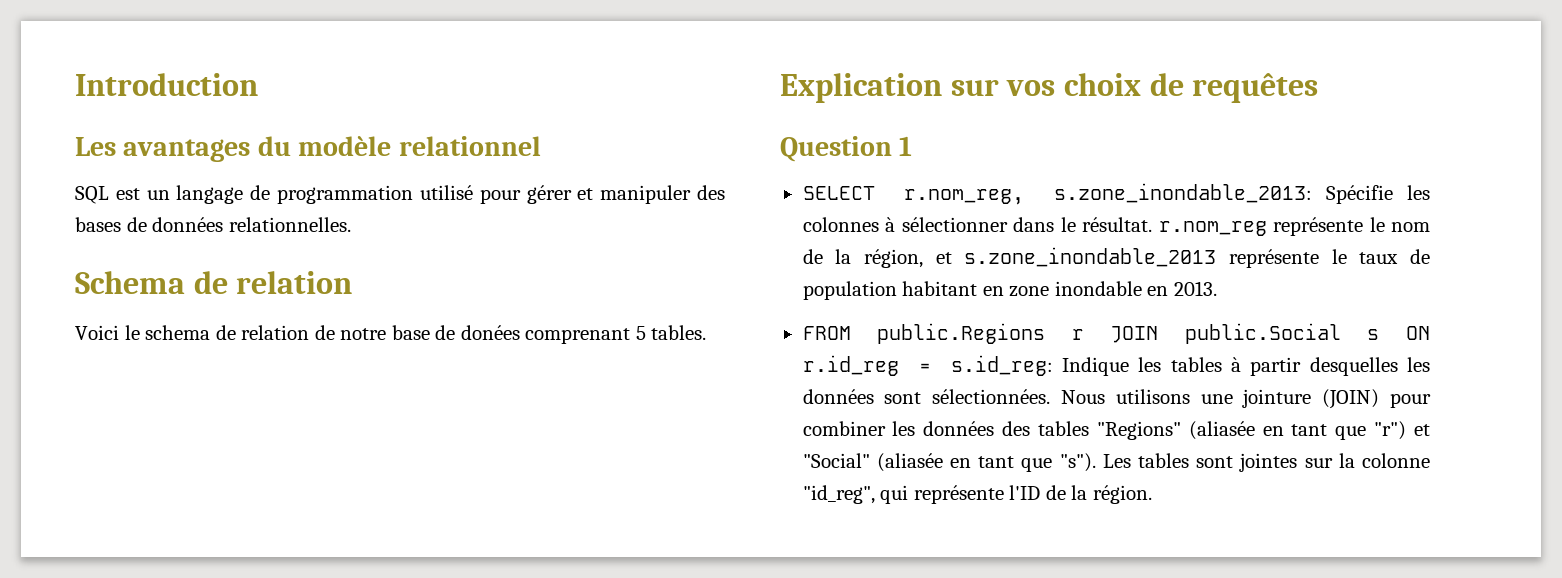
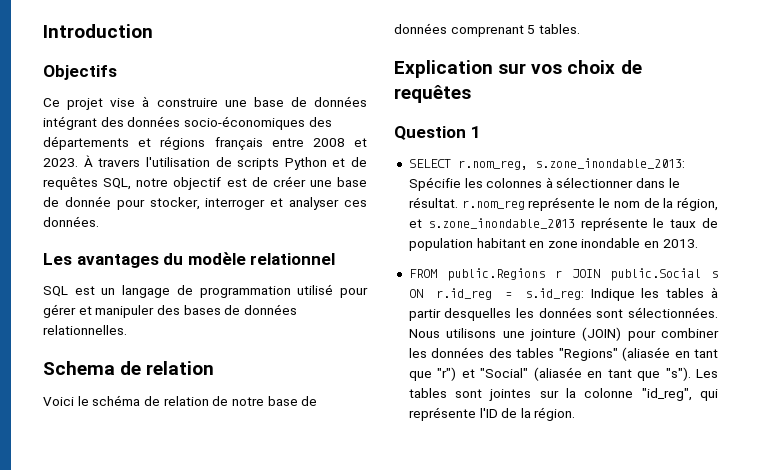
(258, 84) none -> [43,65,117,80] [43,96,367,110] [43,116,332,130] [43,136,367,150] [43,155,367,170] [43,176,367,190] [43,196,367,210] [43,216,99,227] // Objectifs // Ce projet vise à construire une base de données intégrant des données socio-économiques des départements et régions français entre 2008 et 2023. À travers l'utilisation de scripts Python et de requêtes SQL, notre objectif est de créer une base de donnée pour stocker, interroger et analyser ces données.
[145,325,211,340] schema -> [92,395,141,406] schéma
[460,325,520,340] donées -> [394,23,447,34] données

